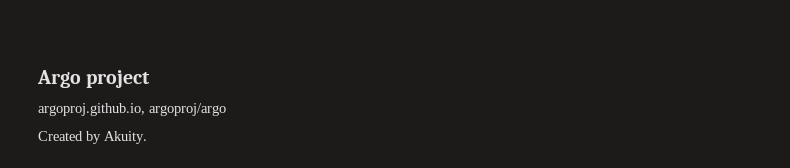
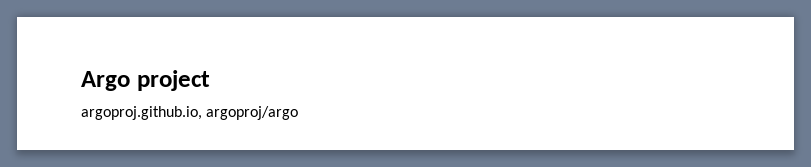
[38,131,147,144] // Created by Akuity. -> (299, 113) none

